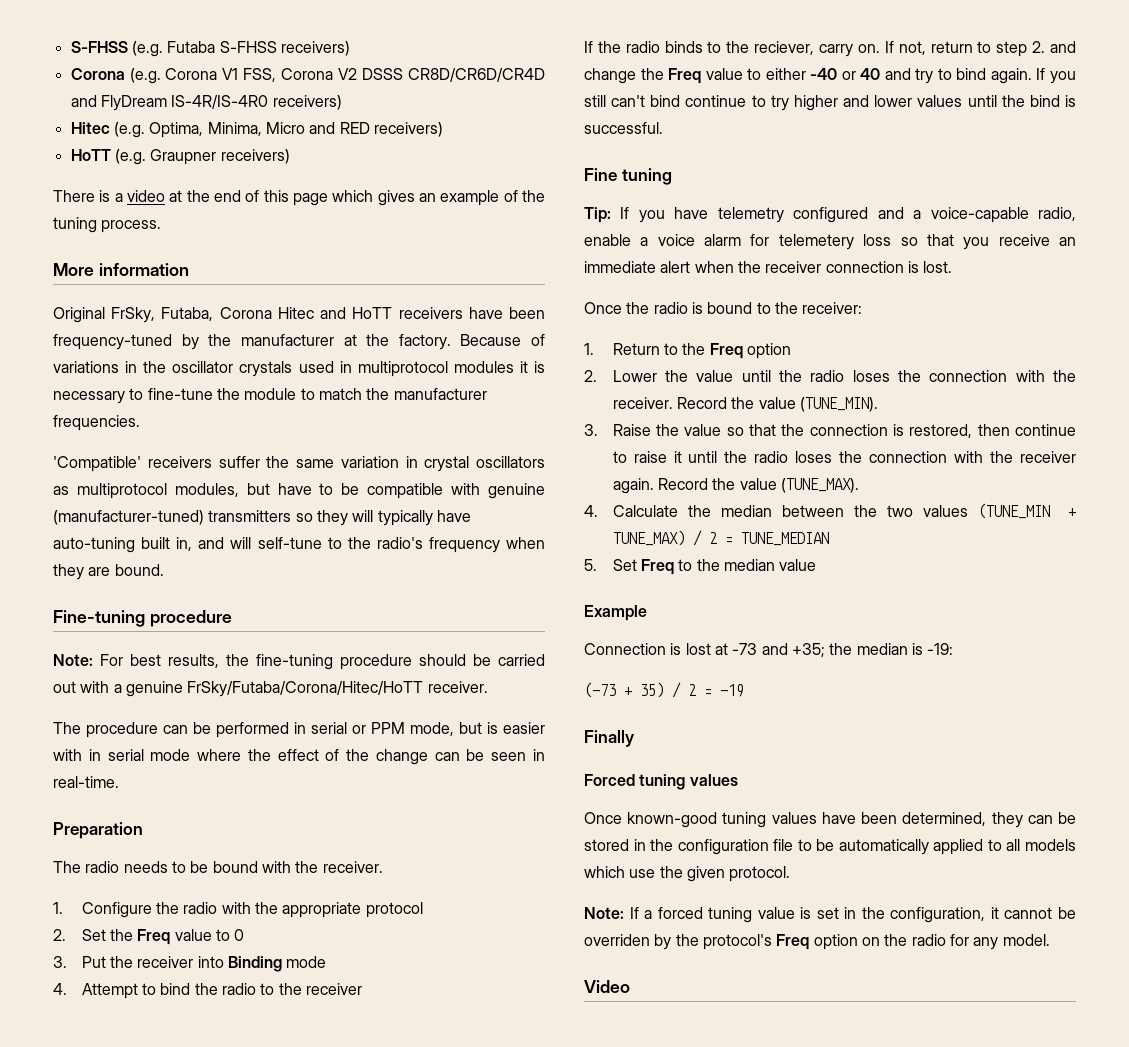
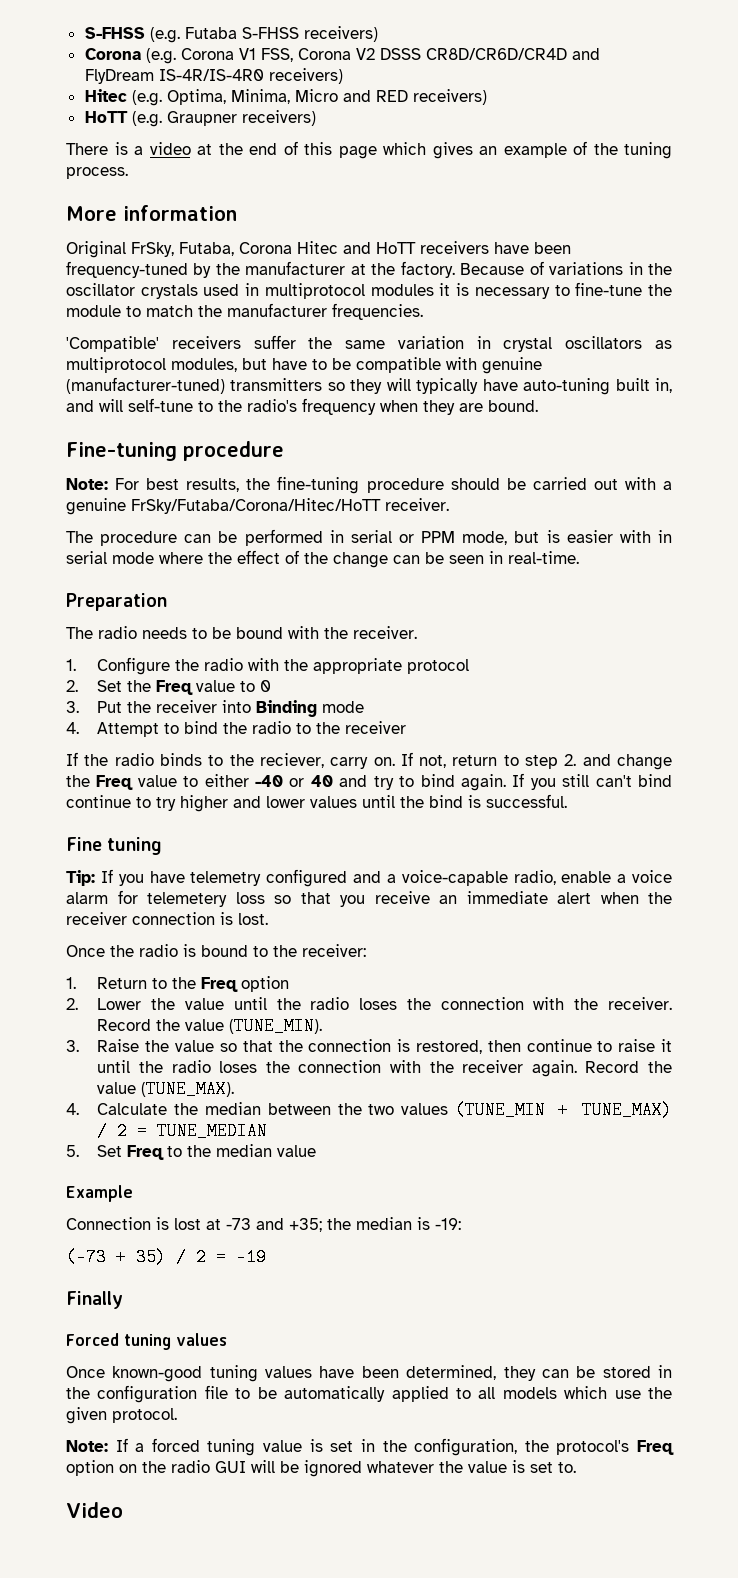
[990,907,1076,919] [584,934,672,950] it cannot be overriden by -> (518, 1447) none
[949,934,1050,950] for any model. -> [215,1460,576,1477] GUI will be ignored whatever the value is set to.

